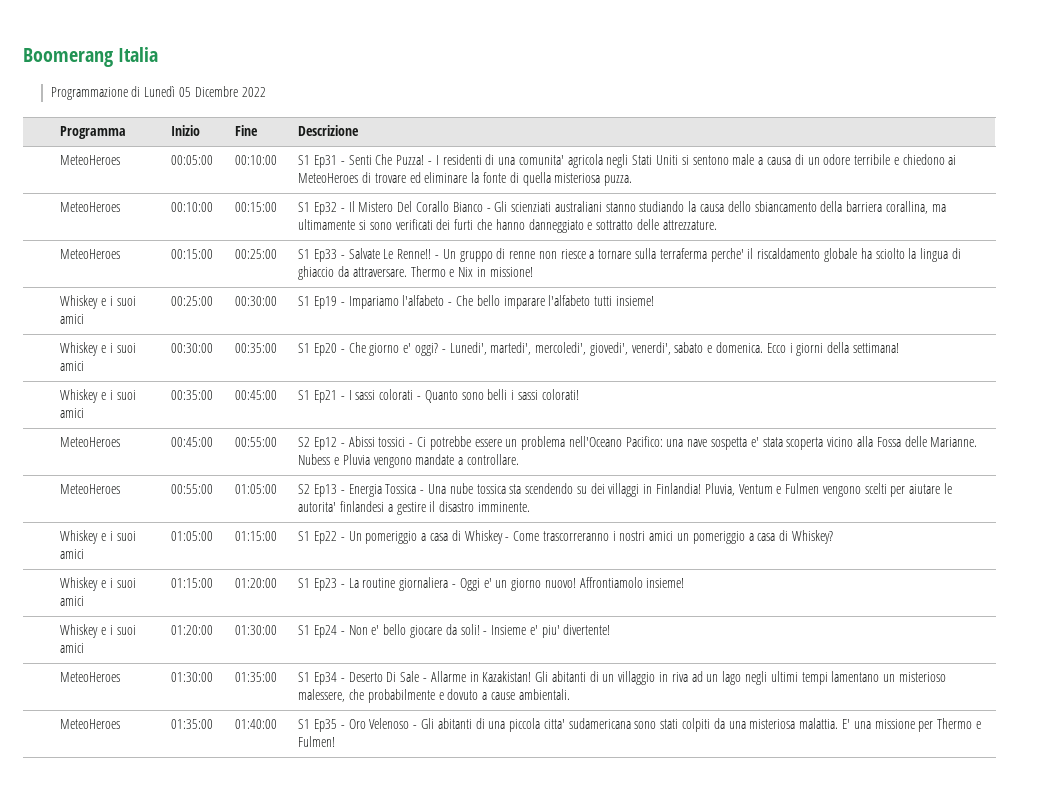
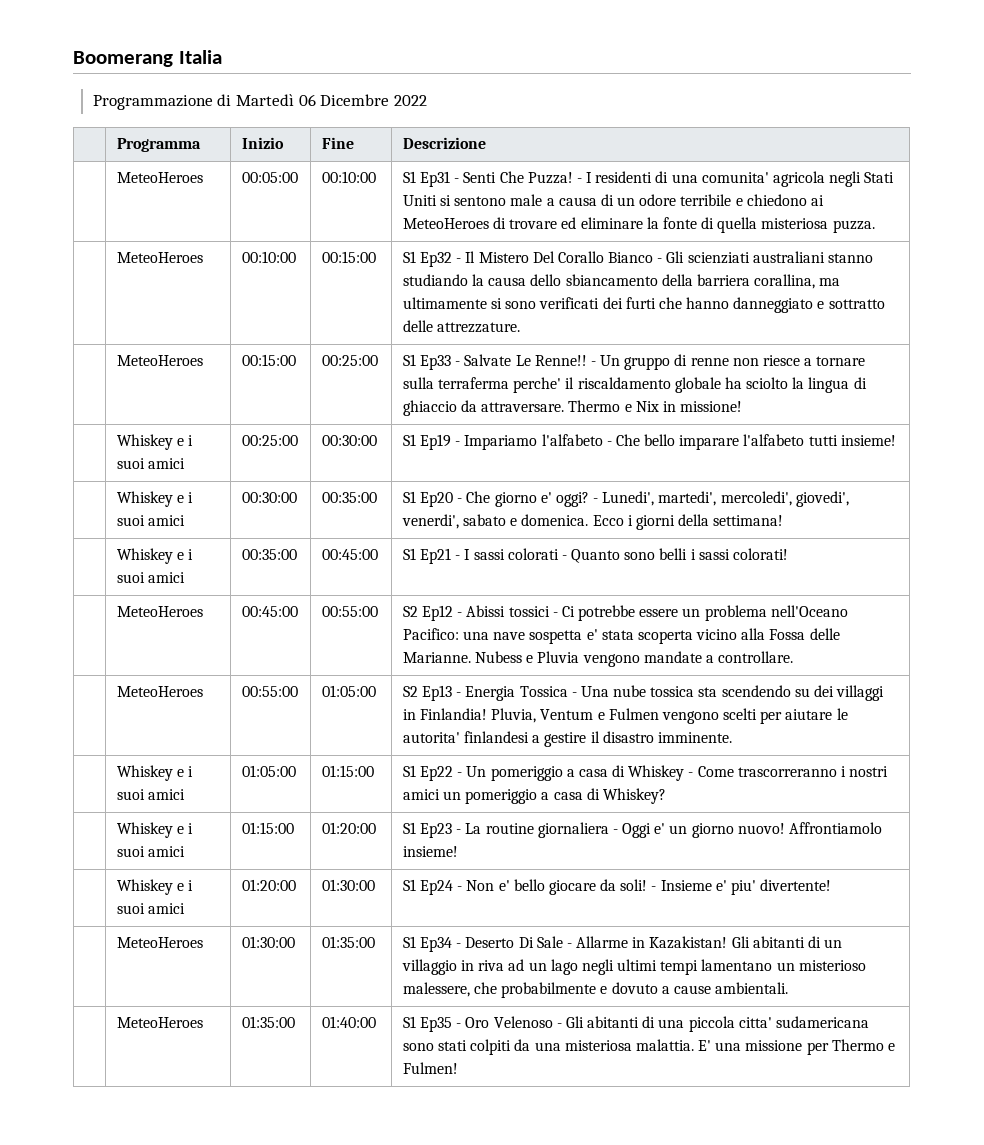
[144,86,192,97] Lunedì 05 -> [235,94,316,106] Martedì 06

